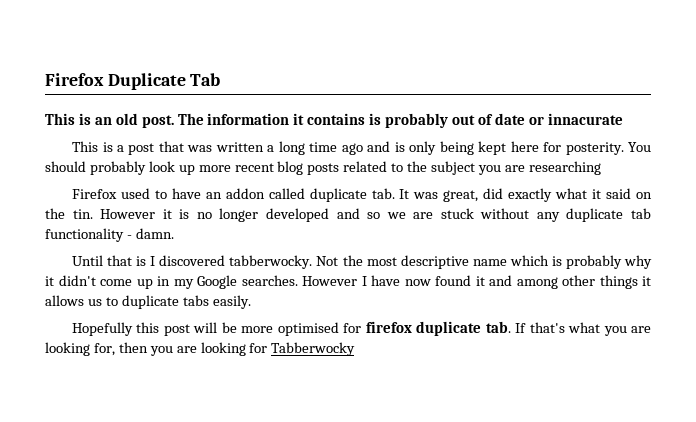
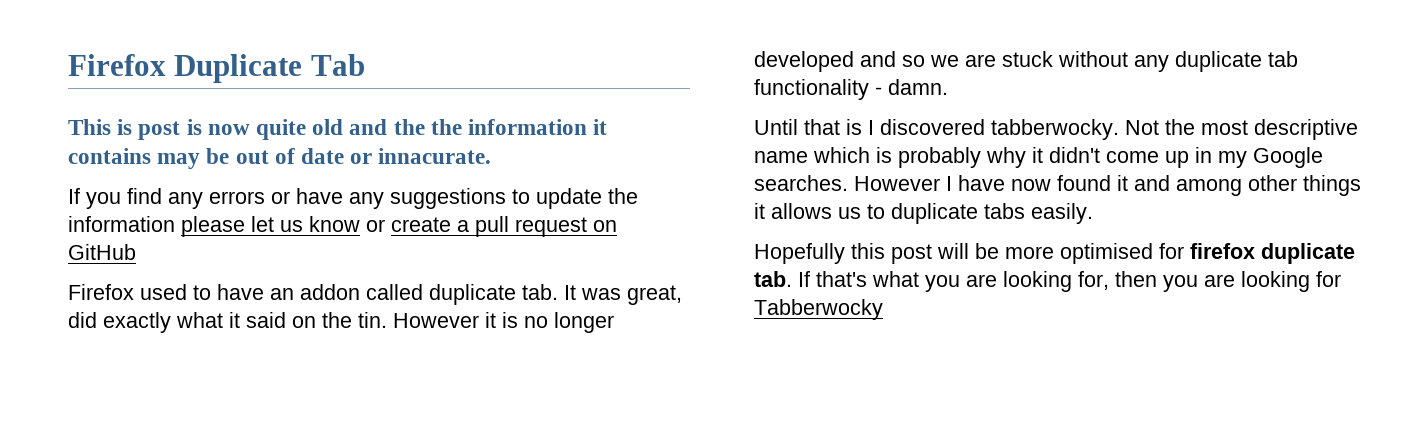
[94,113,204,128] an old post. The -> [138,119,462,140] post is now quite old and the the
[369,113,449,128] is probably -> [157,148,230,169] may be
[547,113,623,125] [72,141,651,155] [45,161,601,175] innacurate // This is a post that was written a long time ago and is only being kept here for posterity. You should probably look up more recent blog posts related to the subject you are researching -> [378,148,492,164] [68,188,638,209] [68,216,617,237] [68,244,136,260] innacurate. // If you find any errors or have any suggestions to update the information please let us know or create a pull request on GitHub

